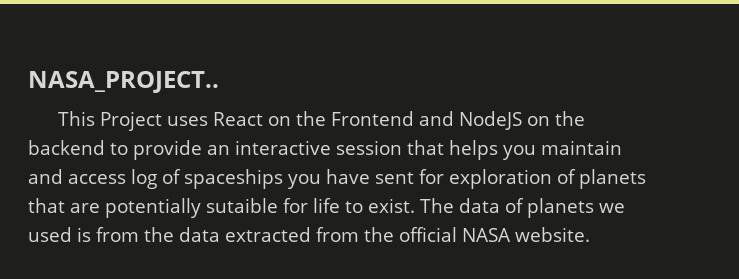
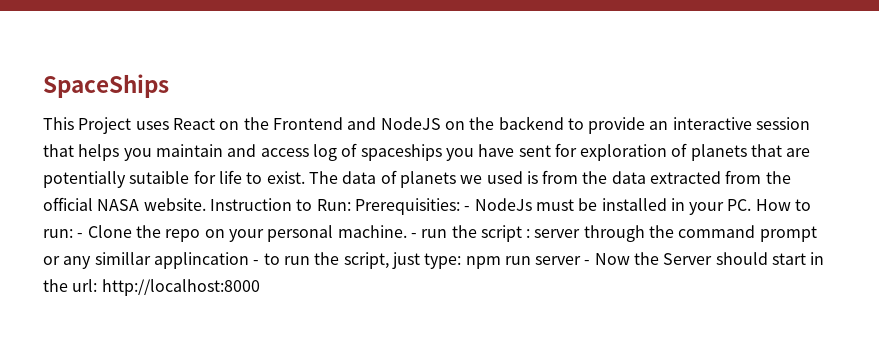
[28,71,219,93] NASA_PROJECT.. -> [43,74,169,98] SpaceShips
(590, 234) none -> [209,198,812,215] [43,225,817,242] [43,252,825,269] [43,279,260,296] Instruction to Run: Prerequisities: - NodeJs must be installed in your PC. How to run: - Clone the repo on your personal machine. - run the script : server through the command prompt or any simillar applincation - to run the script, just type: npm run server - Now the Server should start in the url: http://localhost:8000

